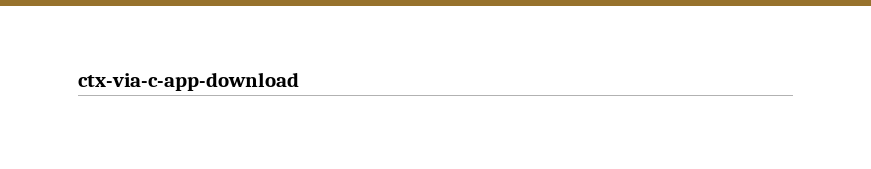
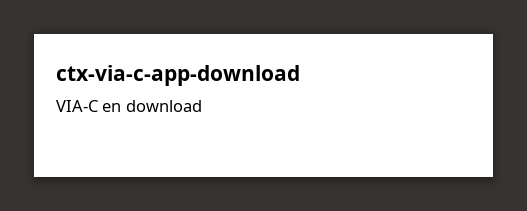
(299, 81) none -> [56,100,202,112] // VIA-C en download

